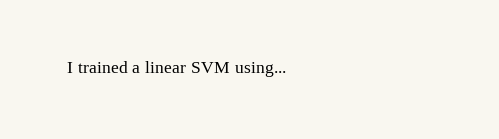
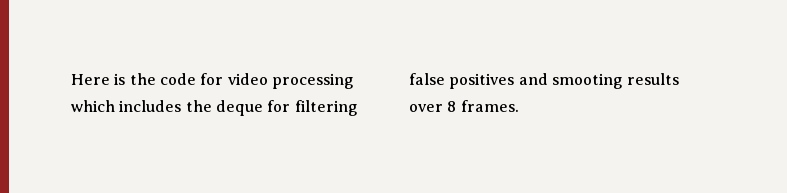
[67,61,286,77] I trained a linear SVM using... -> [71,73,354,89] [71,100,358,116] [409,73,680,89] [409,100,519,112] Here is the code for video processing which includes the deque for filtering false positives and smooting results over 8 frames.

